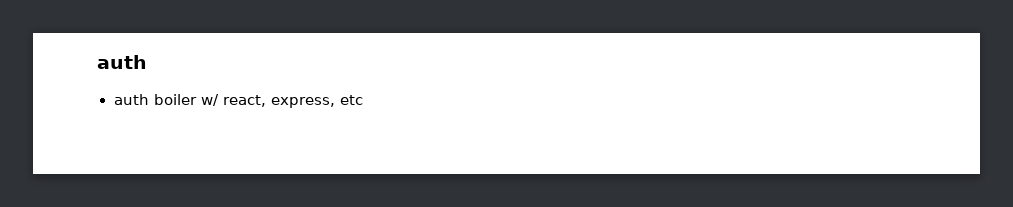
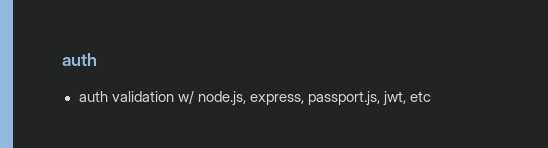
[153,94,335,108] boiler w/ react, express, -> [111,90,406,106] validation w/ node.js, express, passport.js, jwt,

